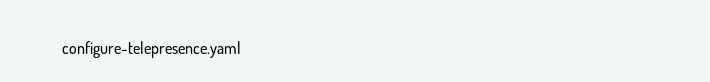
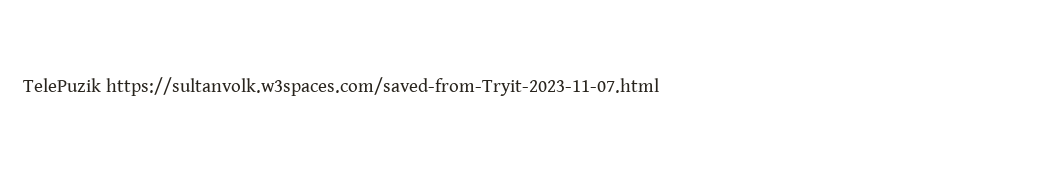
[62,41,241,58] configure-telepresence.yaml -> [23,77,659,96] TelePuzik https://sultanvolk.w3spaces.com/saved-from-Tryit-2023-11-07.html

